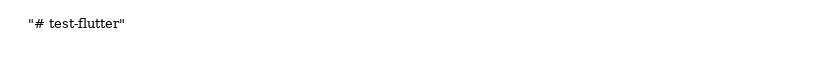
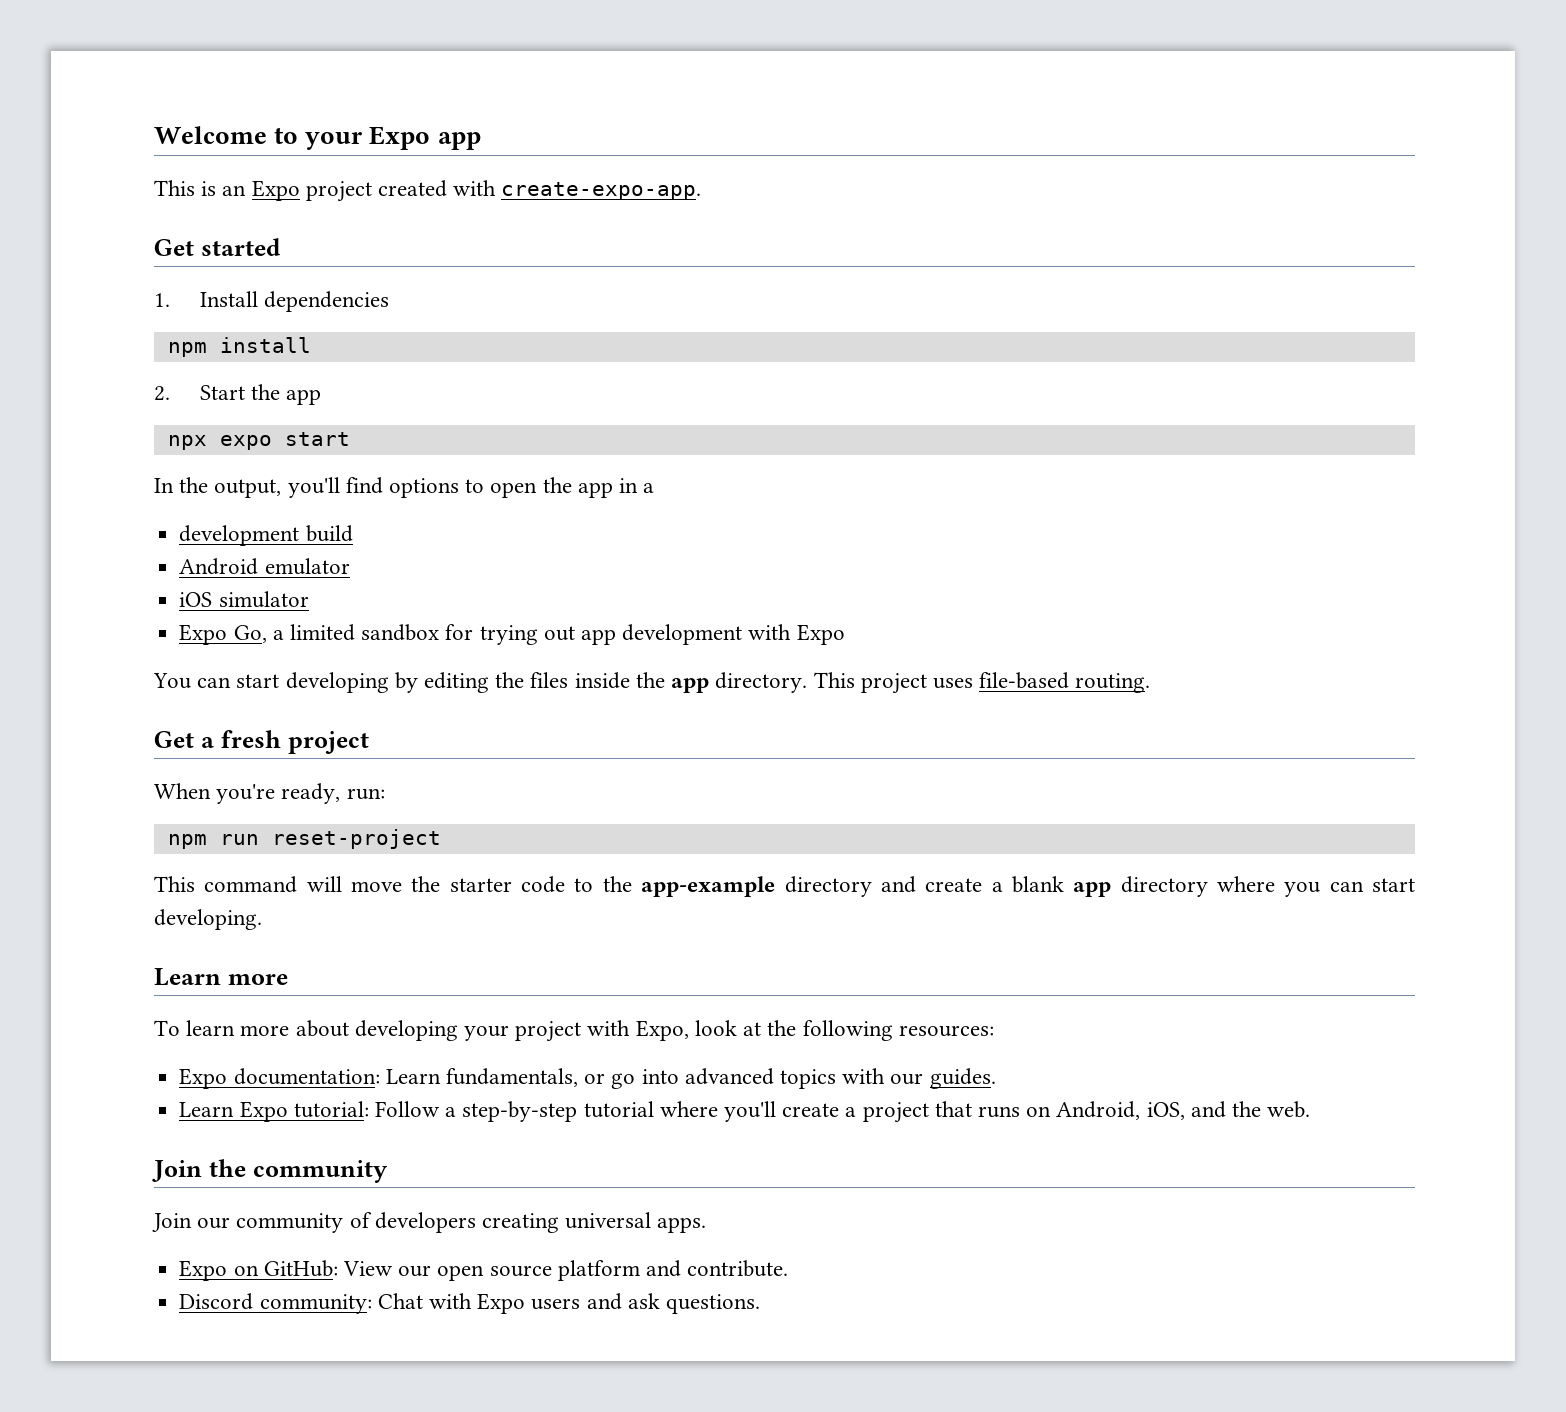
[28,18,125,28] "# test-flutter" -> [154,126,481,150] [154,180,702,202] [154,238,281,256] [154,291,390,312] [167,337,311,357] [154,384,322,405] [167,432,350,450] [154,477,655,498] [179,525,353,546] [179,558,350,575] [179,591,309,608] [179,624,845,645] [153,672,1151,694] [154,730,369,754] [154,783,385,804] [167,829,441,849] [154,876,1415,897] [154,909,262,930] [154,968,288,986] [154,1020,994,1042] [179,1068,996,1089] [179,1101,1311,1123] [152,1159,388,1183] [152,1212,707,1233] [179,1260,789,1281] [179,1293,760,1314] Welcome to your Expo app // This is an Expo project created with create-expo-app. // Get started // 1. Install dependencies // npm install // 2. Start the app // npx expo start // In the output, you'll find options to open the app in a // development build // Android emulator // iOS simulator // Expo Go, a limited sandbox for trying out app development with Expo // You can start developing by editing the files inside the app directory. This project uses file-based routing. // Get a fresh project // When you're ready, run: // npm run reset-project // This command will move the starter code to the app-example directory and create a blank app directory where you can start developing. // Learn more // To learn more about developing your project with Expo, look at the following resources: // Expo documentation: Learn fundamentals, or go into advanced topics with our guides. // Learn Expo tutorial: Follow a step-by-step tutorial where you'll create a project that runs on Android, iOS, and the web. // Join the community // Join our community of developers creating universal apps. // Expo on GitHub: View our open source platform and contribute. // Discord community: Chat with Expo users and ask questions.

